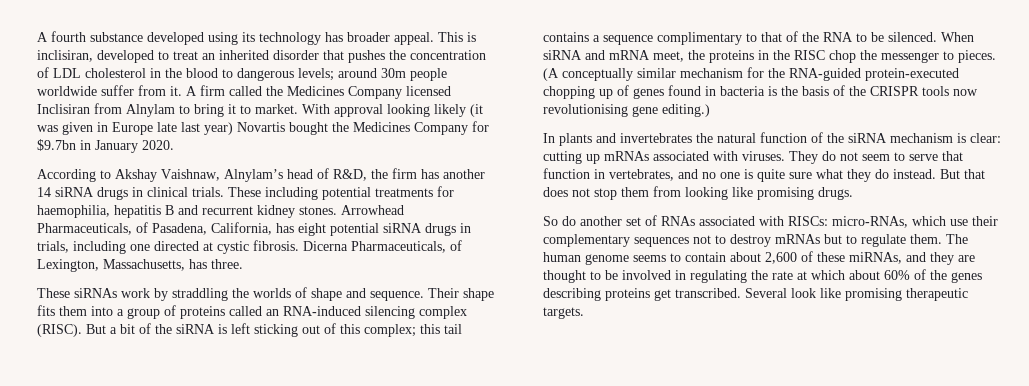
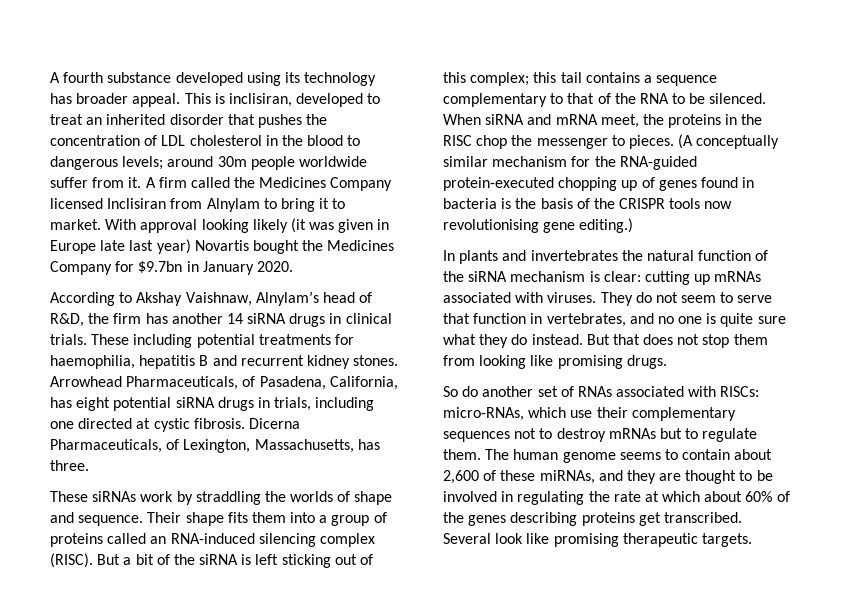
[657,32,742,45] complimentary -> [443,93,547,107] complementary

